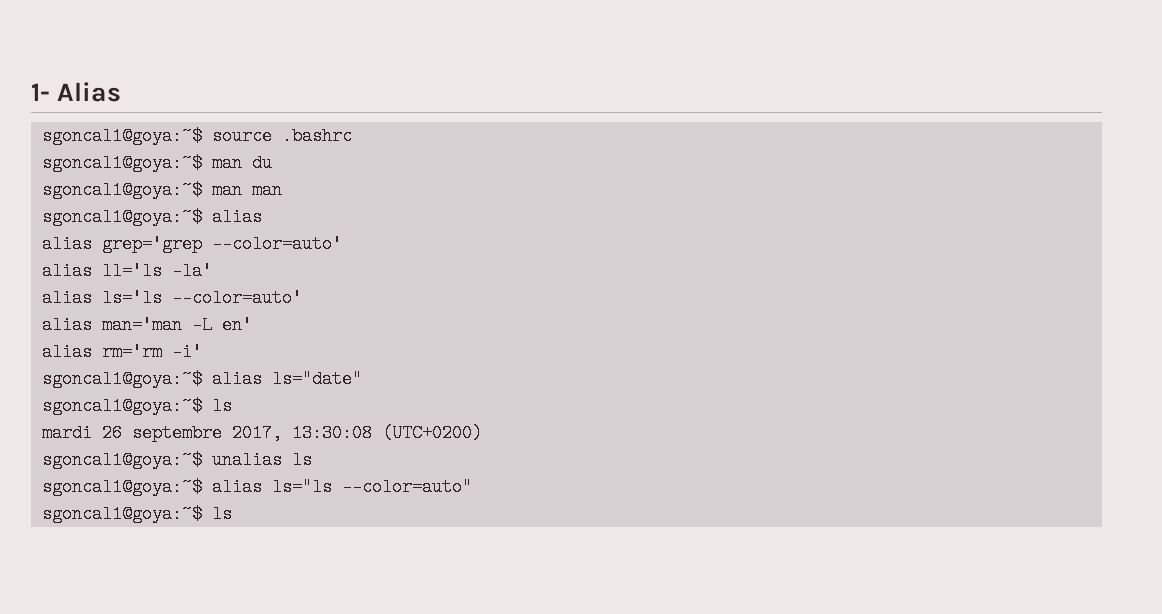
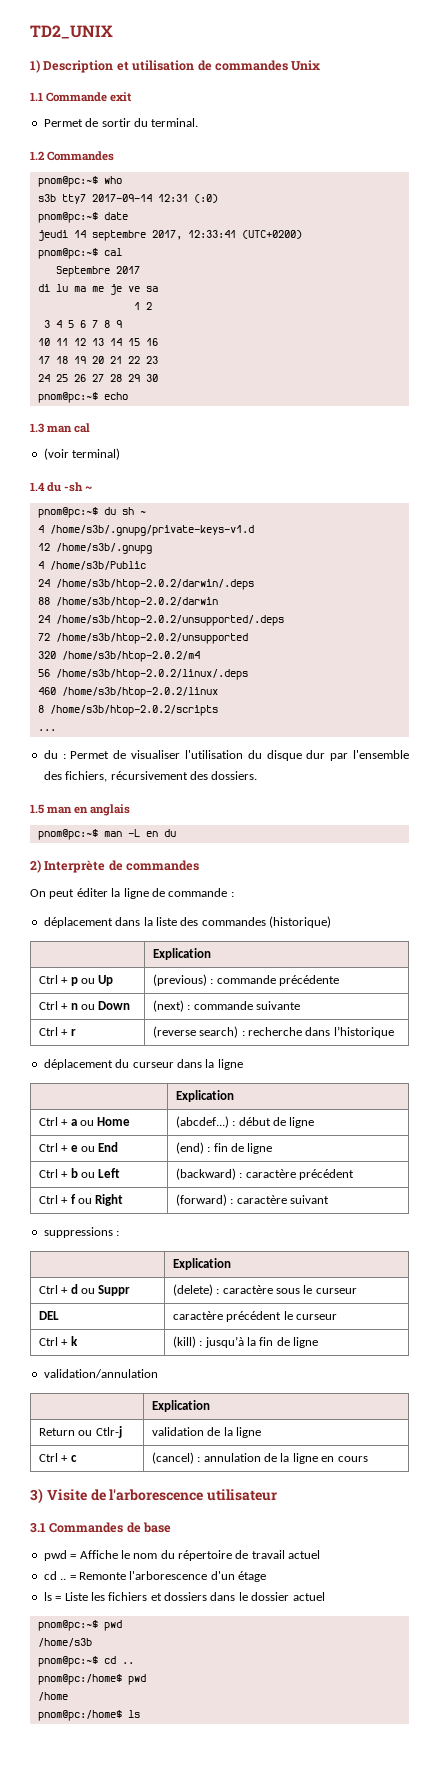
[31,82,122,102] [42,127,353,145] [42,154,273,172] [42,181,283,199] [42,208,263,226] [42,235,343,253] [42,262,213,280] [42,289,303,307] [42,316,253,334] [42,343,203,361] [42,370,363,388] [42,397,233,415] [42,424,483,442] [42,451,313,469] [42,478,473,496] [42,505,203,523] 1- Alias // sgoncal1@goya:~$ source .bashrc // sgoncal1@goya:~$ man du // sgoncal1@goya:~$ man man // sgoncal1@goya:~$ alias // alias grep='grep --color=auto' // alias ll='ls -la' // alias ls='ls --color=auto' // alias man='man -L en' // alias rm='rm -i' // sgoncal1@goya:~$ alias ls="date" // sgoncal1@goya:~$ ls // mardi 26 septembre 2017, 13:30:08 (UTC+0200) // sgoncal1@goya:~$ unalias ls // sgoncal1@goya:~$ alias ls="ls --color=auto" // sgoncal1@goya:~$ -> [30,25,113,39] [30,60,321,73] [30,92,133,102] [43,118,199,127] [30,151,115,161] [37,176,122,187] [37,194,218,204] [37,212,128,223] [37,230,302,241] [37,248,122,259] [55,266,140,277] [37,284,158,295] [133,302,152,310] [43,320,122,328] [37,338,158,346] [37,356,158,364] [37,374,158,382] [37,392,128,403] [30,423,91,433] [43,448,121,460] [30,482,93,492] [37,507,146,518] [37,525,254,536] [37,543,152,554] [37,561,146,570] [37,579,254,590] [37,597,218,608] [37,615,284,626] [37,633,248,644] [37,651,200,662] [37,669,248,680] [37,687,218,698] [37,705,218,716] [37,729,56,731] [43,750,409,761] [43,771,258,782] [30,804,131,816] [37,829,176,840] [30,860,200,873] [30,888,234,899] [43,916,331,928] [152,948,211,960] [38,975,114,986] [152,974,340,986] [38,1001,131,1010] [152,1000,301,1012] [38,1027,76,1036] [152,1026,394,1038] [43,1059,243,1070] [175,1090,234,1102] [38,1117,131,1126] [175,1116,315,1128] [38,1142,119,1152] [175,1142,273,1154] [38,1168,121,1178] [175,1168,355,1180] [38,1194,124,1206] [175,1194,330,1206] [43,1227,120,1238] [172,1258,231,1270] [38,1284,131,1296] [172,1284,357,1296] [38,1311,59,1320] [172,1311,338,1322] [38,1336,78,1346] [172,1336,319,1348] [43,1369,158,1378] [151,1400,210,1412] [38,1426,122,1438] [151,1427,262,1438] [38,1453,77,1462] [151,1452,368,1464] [30,1488,278,1504] [30,1522,172,1533] [43,1550,321,1561] [43,1571,266,1582] [43,1592,325,1601] [37,1620,122,1631] [37,1638,92,1647] [37,1656,134,1667] [37,1674,146,1685] [37,1692,68,1701] [37,1710,122,1721] TD2_UNIX // 1) Description et utilisation de commandes Unix // 1.1 Commande exit // Permet de sortir du terminal. // 1.2 Commandes // pnom@pc:~$ who // s3b tty7 2017-09-14 12:31 (:0) // pnom@pc:~$ date // jeudi 14 septembre 2017, 12:33:41 (UTC+0200) // pnom@pc:~$ cal // Septembre 2017 // di lu ma me je ve sa // 1 2 // 3 4 5 6 7 8 9 // 10 11 12 13 14 15 16 // 17 18 19 20 21 22 23 // 24 25 26 27 28 29 30 // pnom@pc:~$ echo // 1.3 man cal // (voir terminal) // 1.4 du -sh ~ // pnom@pc:~$ du sh ~ // 4 /home/s3b/.gnupg/private-keys-v1.d // 12 /home/s3b/.gnupg // 4 /home/s3b/Public // 24 /home/s3b/htop-2.0.2/darwin/.deps // 88 /home/s3b/htop-2.0.2/darwin // 24 /home/s3b/htop-2.0.2/unsupported/.deps // 72 /home/s3b/htop-2.0.2/unsupported // 320 /home/s3b/htop-2.0.2/m4 // 56 /home/s3b/htop-2.0.2/linux/.deps // 460 /home/s3b/htop-2.0.2/linux // 8 /home/s3b/htop-2.0.2/scripts // ... // du : Permet de visualiser l'utilisation du disque dur par l'ensemble des fichiers, récursivement des dossiers. // 1.5 man en anglais // pnom@pc:~$ man -L en du // 2) Interprète de commandes // On peut éditer la ligne de commande : // déplacement dans la liste des commandes (historique) // | Explication // Ctrl + p ou Up | (previous) : commande précédente // Ctrl + n ou Down | (next) : commande suivante // Ctrl + r | (reverse search) : recherche dans l’historique // déplacement du curseur dans la ligne // | Explication // Ctrl + a ou Home | (abcdef...) : début de ligne // Ctrl + e ou End | (end) : fin de ligne // Ctrl + b ou Left | (backward) : caractère précédent // Ctrl + f ou Right | (forward) : caractère suivant // suppressions : // | Explication // Ctrl + d ou Suppr | (delete) : caractère sous le curseur // DEL | caractère précédent le curseur // Ctrl + k | (kill) : jusqu’à la fin de ligne // validation/annulation // | Explication // Return ou Ctlr-j | validation de la ligne // Ctrl + c | (cancel) : annulation de la ligne en cours // 3) Visite de l'arborescence utilisateur // 3.1 Commandes de base // pwd = Affiche le nom du répertoire de travail actuel // cd .. = Remonte l'arborescence d'un étage // ls = Liste les fichiers et dossiers dans le dossier actuel // pnom@pc:~$ pwd // /home/s3b // pnom@pc:~$ cd .. // pnom@pc:/home$ pwd // /home // pnom@pc:/home$

